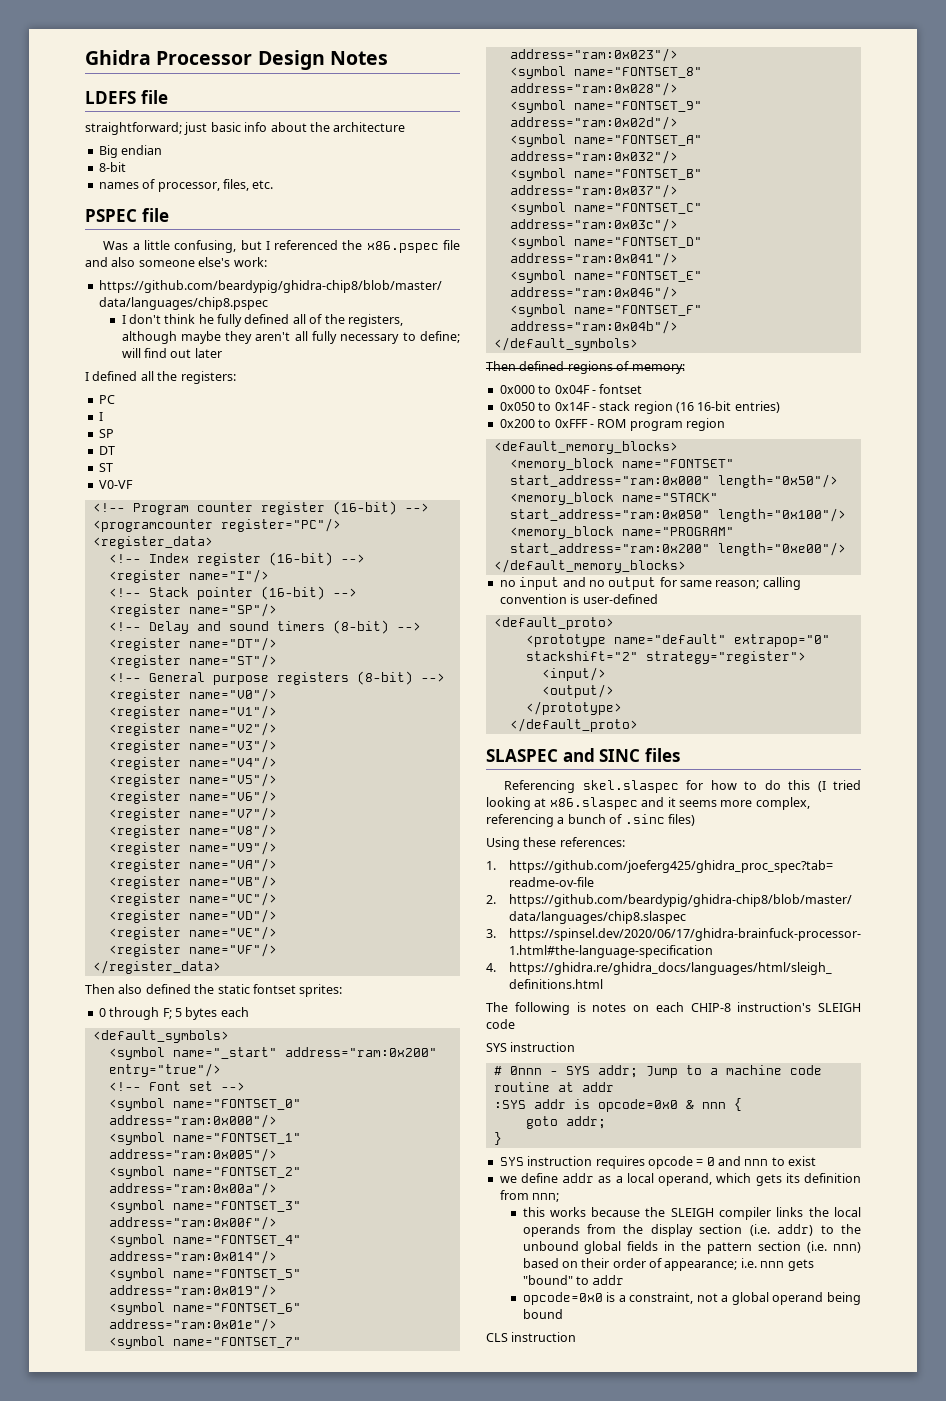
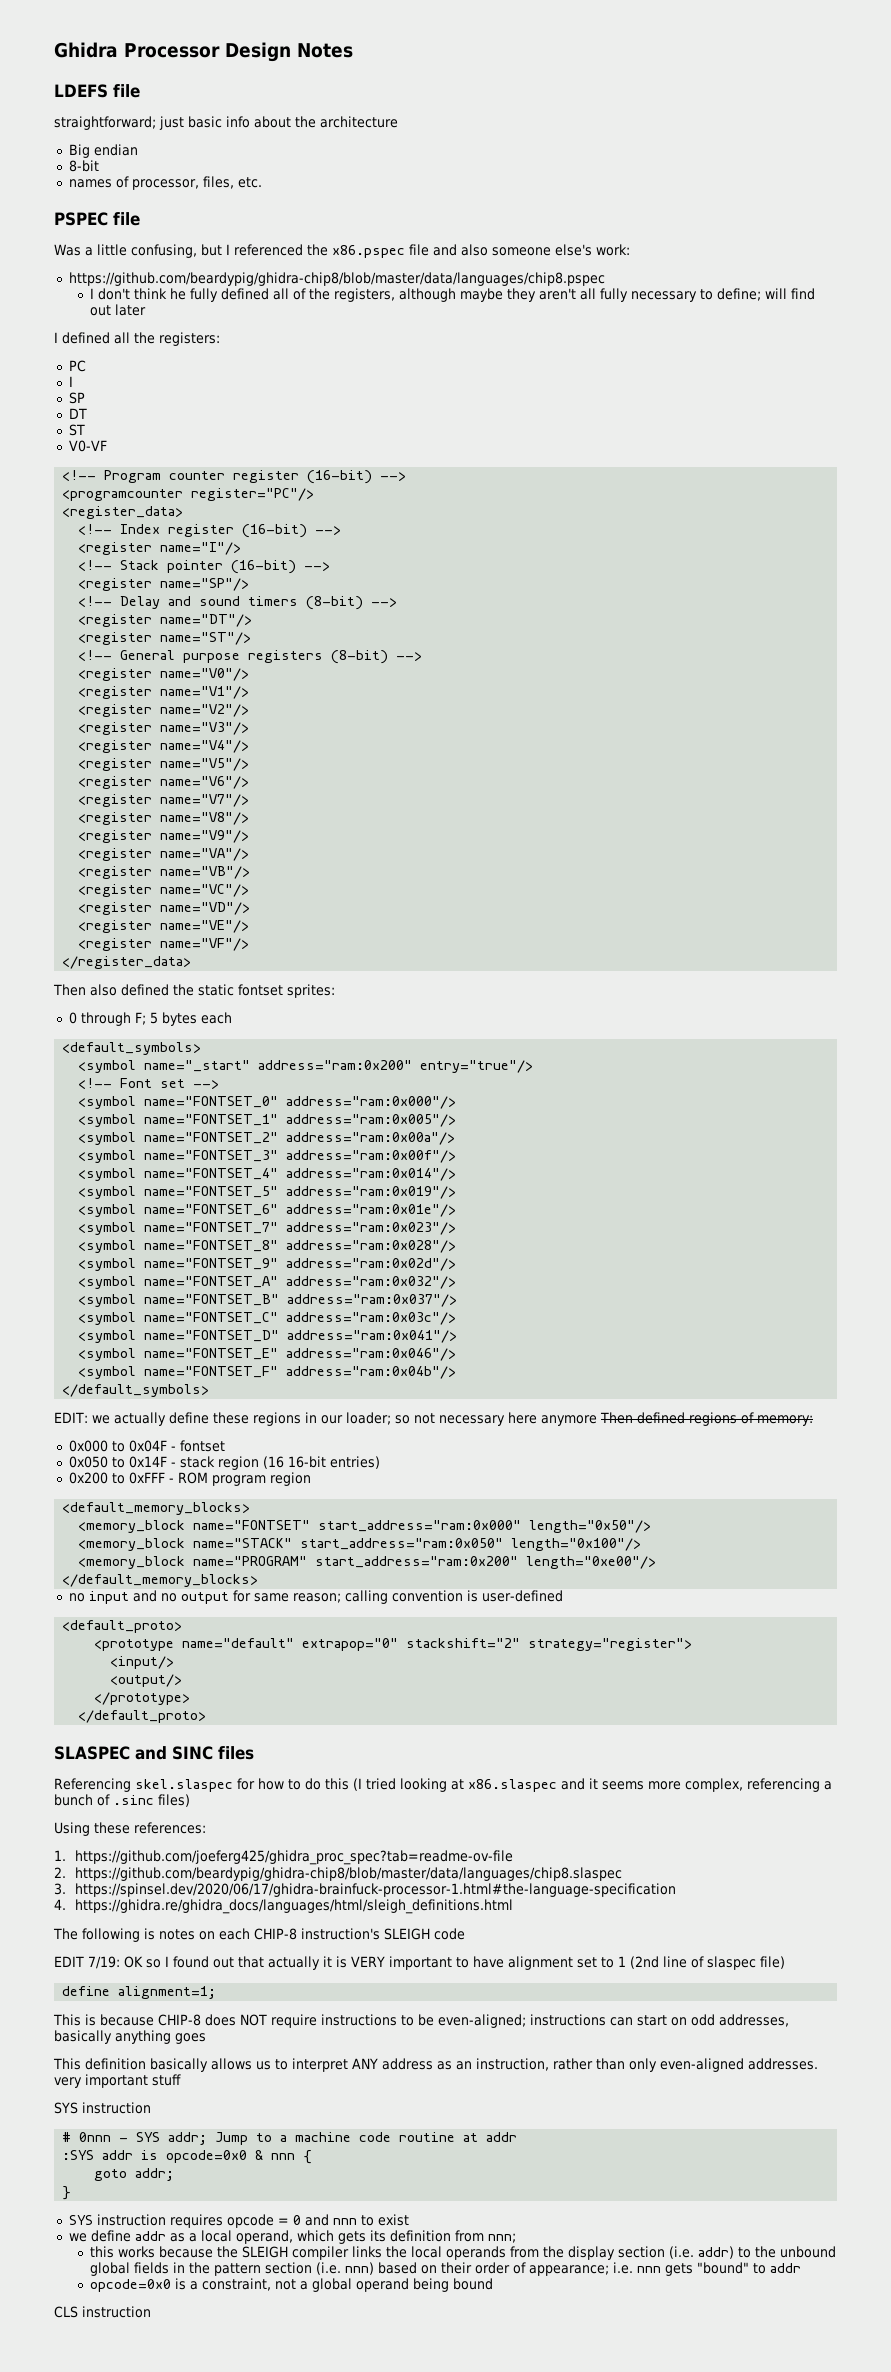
(638, 344) none -> [54,1412,597,1426] EDIT: we actually define these regions in our loader; so not necessary here anymore
(515, 1024) none -> [54,1956,785,1970] [62,1986,217,1999] [53,2014,789,2028] [54,2030,206,2044] [53,2058,818,2072] [54,2074,181,2088] // EDIT 7/19: OK so I found out that actually it is VERY important to have alignment set to 1 (2nd line of slaspec file) // define alignment=1; // This is because CHIP-8 does NOT require instructions to be even-aligned; instructions can start on odd addresses, basically anything goes // This definition basically allows us to interpret ANY address as an instruction, rather than only even-aligned addresses. very important stuff

